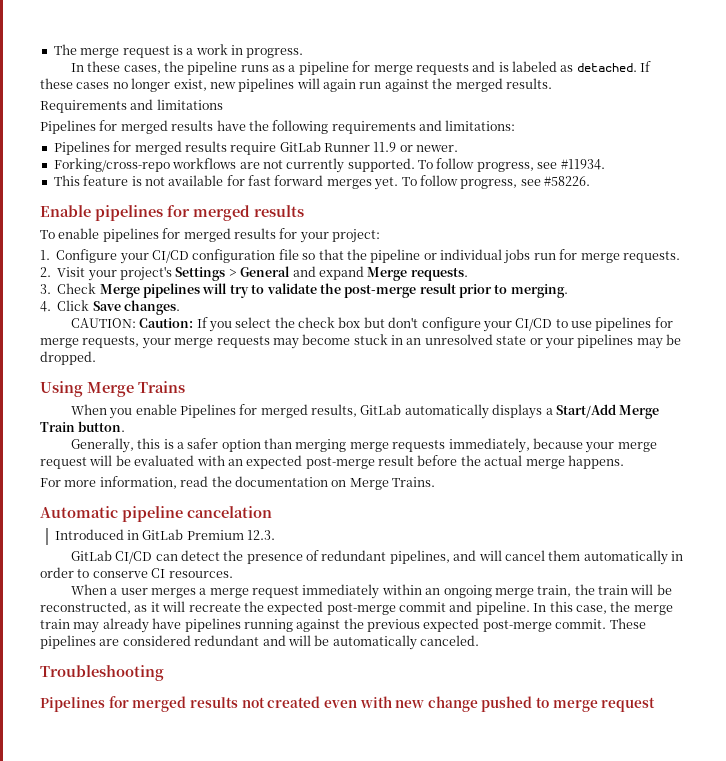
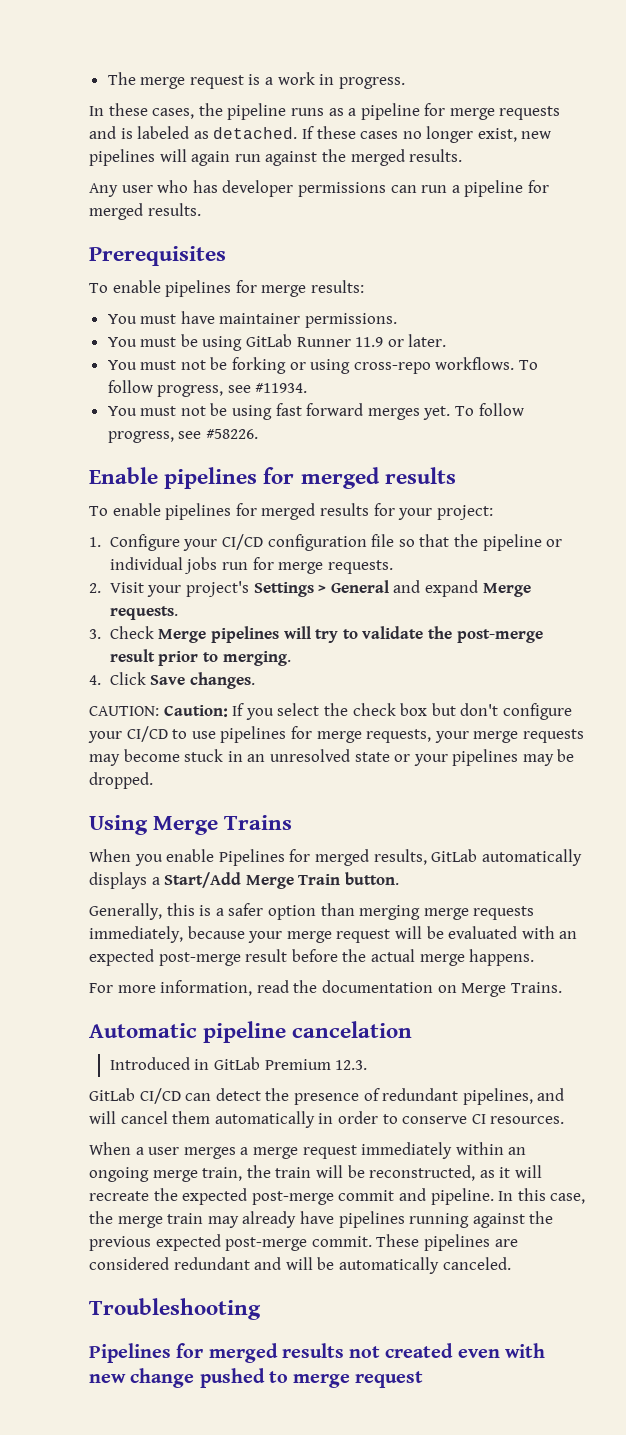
[40,99,223,113] [40,120,516,134] [53,141,459,155] [53,158,415,173] Requirements and limitations // Pipelines for merged results have the following requirements and limitations: // Pipelines for merged results require GitLab Runner 11.9 or newer. // Forking/cross-repo workflows are not currently supported. -> [89,180,549,197] [89,203,201,220] [89,246,226,266] [89,280,364,297] [107,311,398,328] [107,334,447,351] [107,357,515,374] Any user who has developer permissions can run a pipeline for merged results. // Prerequisites // To enable pipelines for merge results: // You must have maintainer permissions. // You must be using GitLab Runner 11.9 or later. // You must not be forking or using cross-repo workflows.
[53,175,245,186] This feature is not available for -> [107,403,273,420] You must not be using

